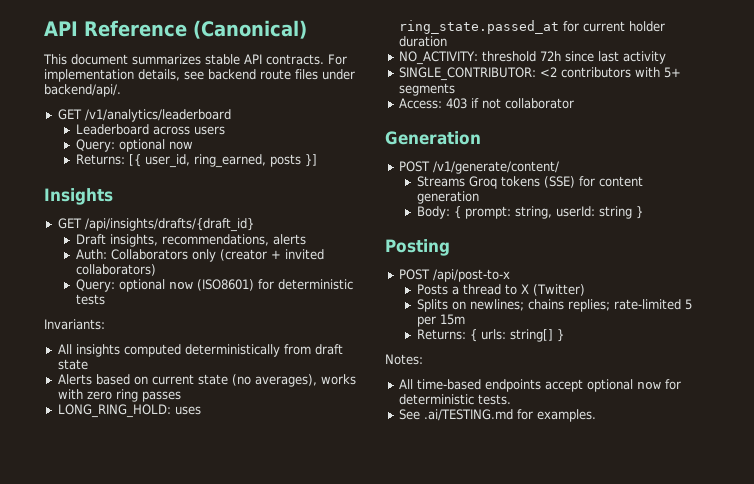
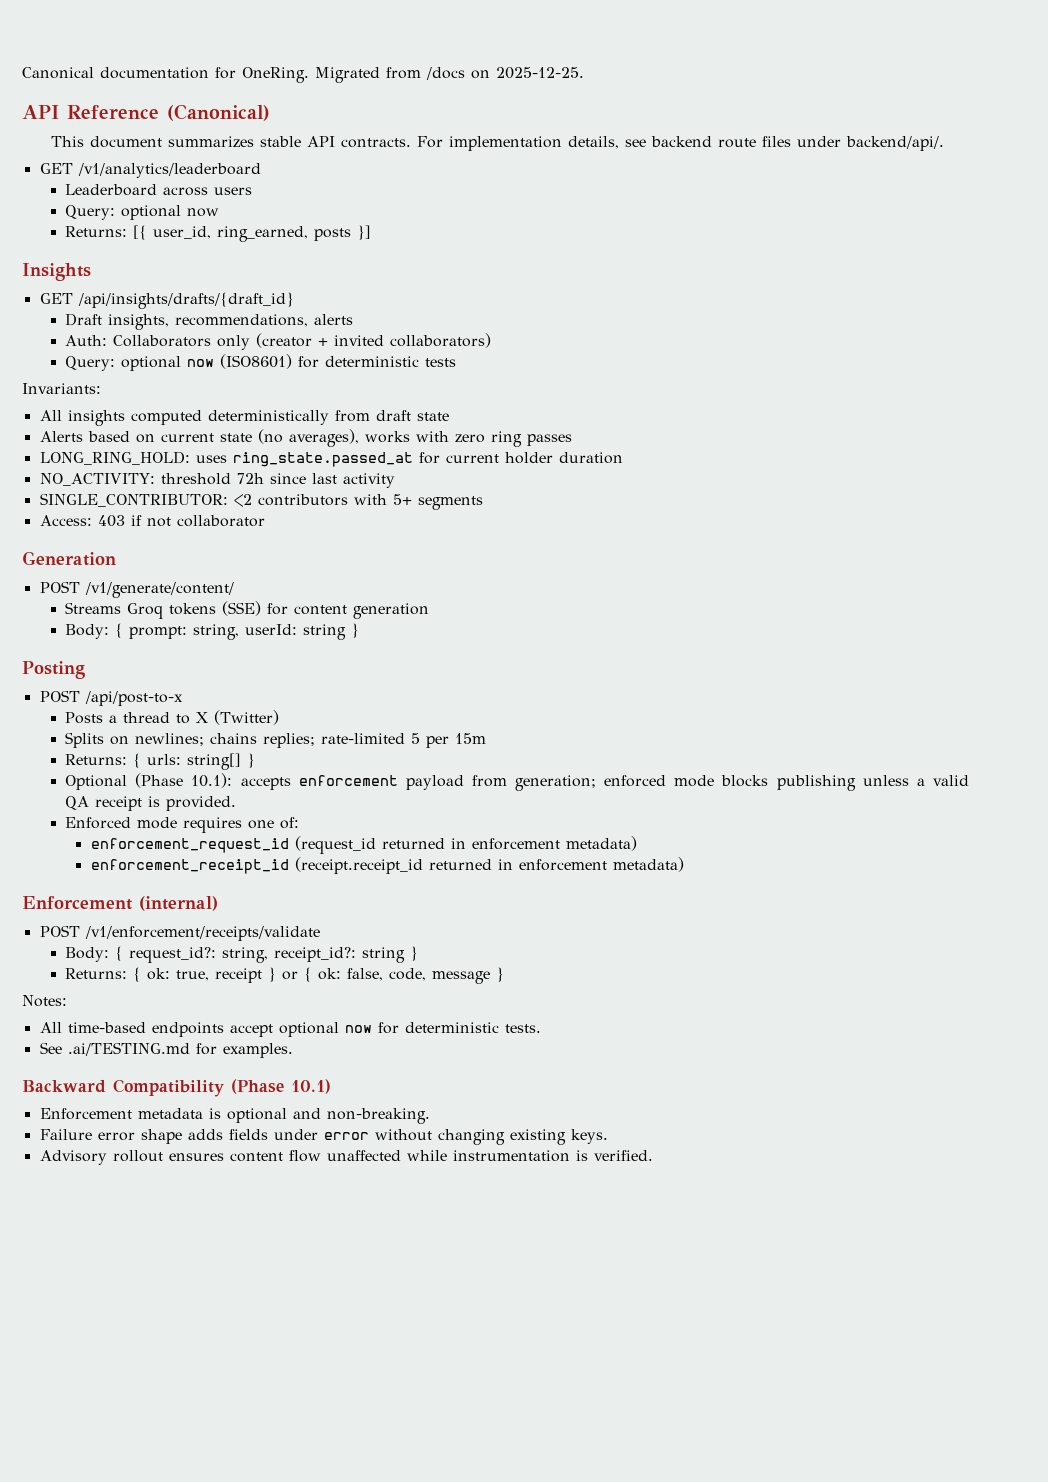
(44, 28) none -> [22,67,584,83] Canonical documentation for OneRing. Migrated from /docs on 2025-12-25. //
(564, 335) none -> [65,773,970,791] [65,796,237,811] [65,817,300,833] [90,836,637,854] [90,857,684,874] [22,896,218,911] [39,925,320,941] [65,946,419,963] [65,967,505,984] // Optional (Phase 10.1): accepts enforcement payload from generation; enforced mode blocks publishing unless a valid QA receipt is provided. // Enforced mode requires one of: // enforcement_request_id (request_id returned in enforcement metadata) // enforcement_receipt_id (receipt.receipt_id returned in enforcement metadata) // Enforcement (internal) // POST /v1/enforcement/receipts/validate // Body: { request_id?: string, receipt_id?: string } // Returns: { ok: true, receipt } or { ok: false, code, message }
(596, 415) none -> [22,1079,331,1097] [39,1108,430,1124] [39,1129,608,1145] [39,1150,653,1165] // Backward Compatibility (Phase 10.1) // Enforcement metadata is optional and non-breaking. // Failure error shape adds fields under error without changing existing keys. // Advisory rollout ensures content flow unaffected while instrumentation is verified.

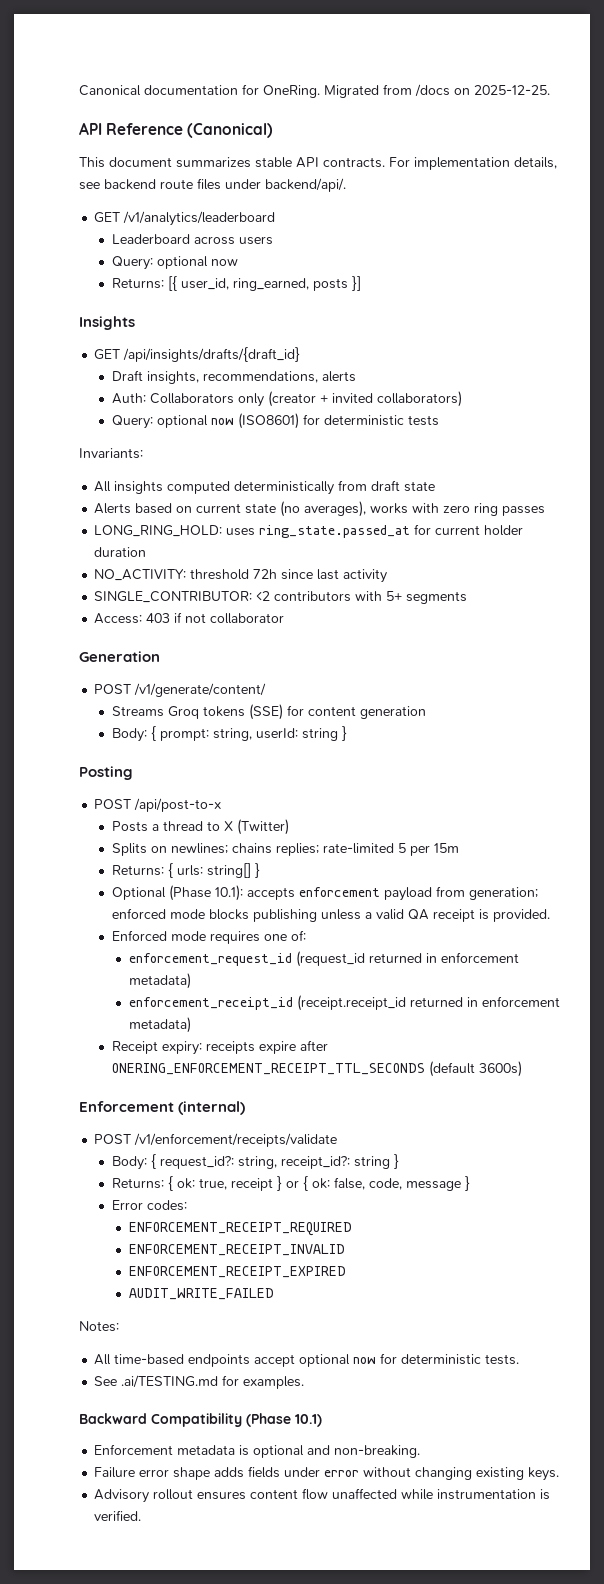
(684, 864) none -> [111,1040,328,1055] [111,1061,522,1077] // Receipt expiry: receipts expire after ONERING_ENFORCEMENT_RECEIPT_TTL_SECONDS (default 3600s)
(505, 974) none -> [111,1200,187,1211] [128,1222,352,1236] [128,1244,345,1256] [128,1266,346,1278] [128,1288,274,1300] // Error codes: // ENFORCEMENT_RECEIPT_REQUIRED // ENFORCEMENT_RECEIPT_INVALID // ENFORCEMENT_RECEIPT_EXPIRED // AUDIT_WRITE_FAILED

